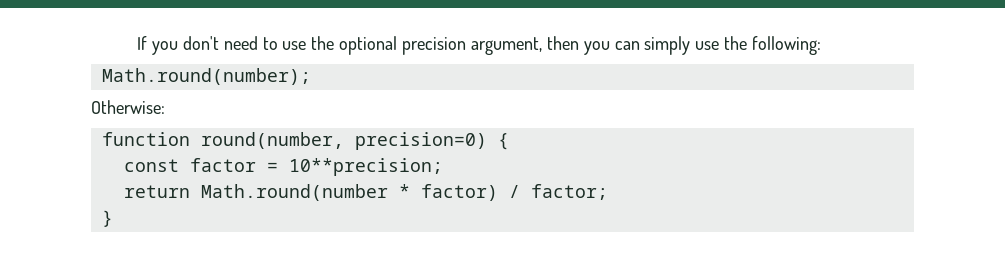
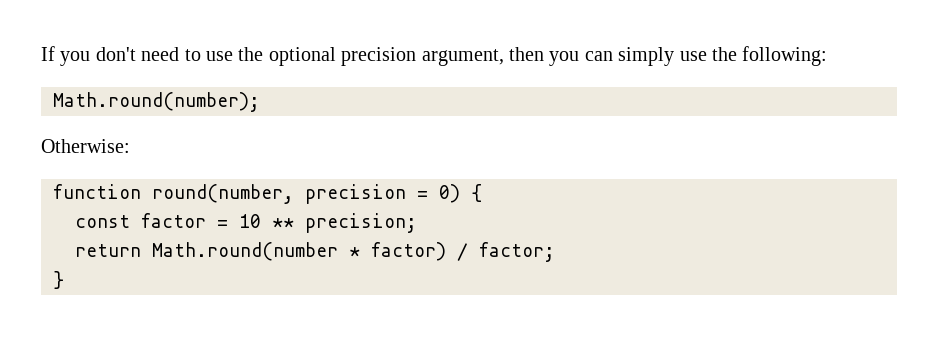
[354,132,487,150] precision=0) -> [305,184,460,204] precision = 0)
[288,158,443,176] 10**precision; -> [239,213,417,233] 10 ** precision;

